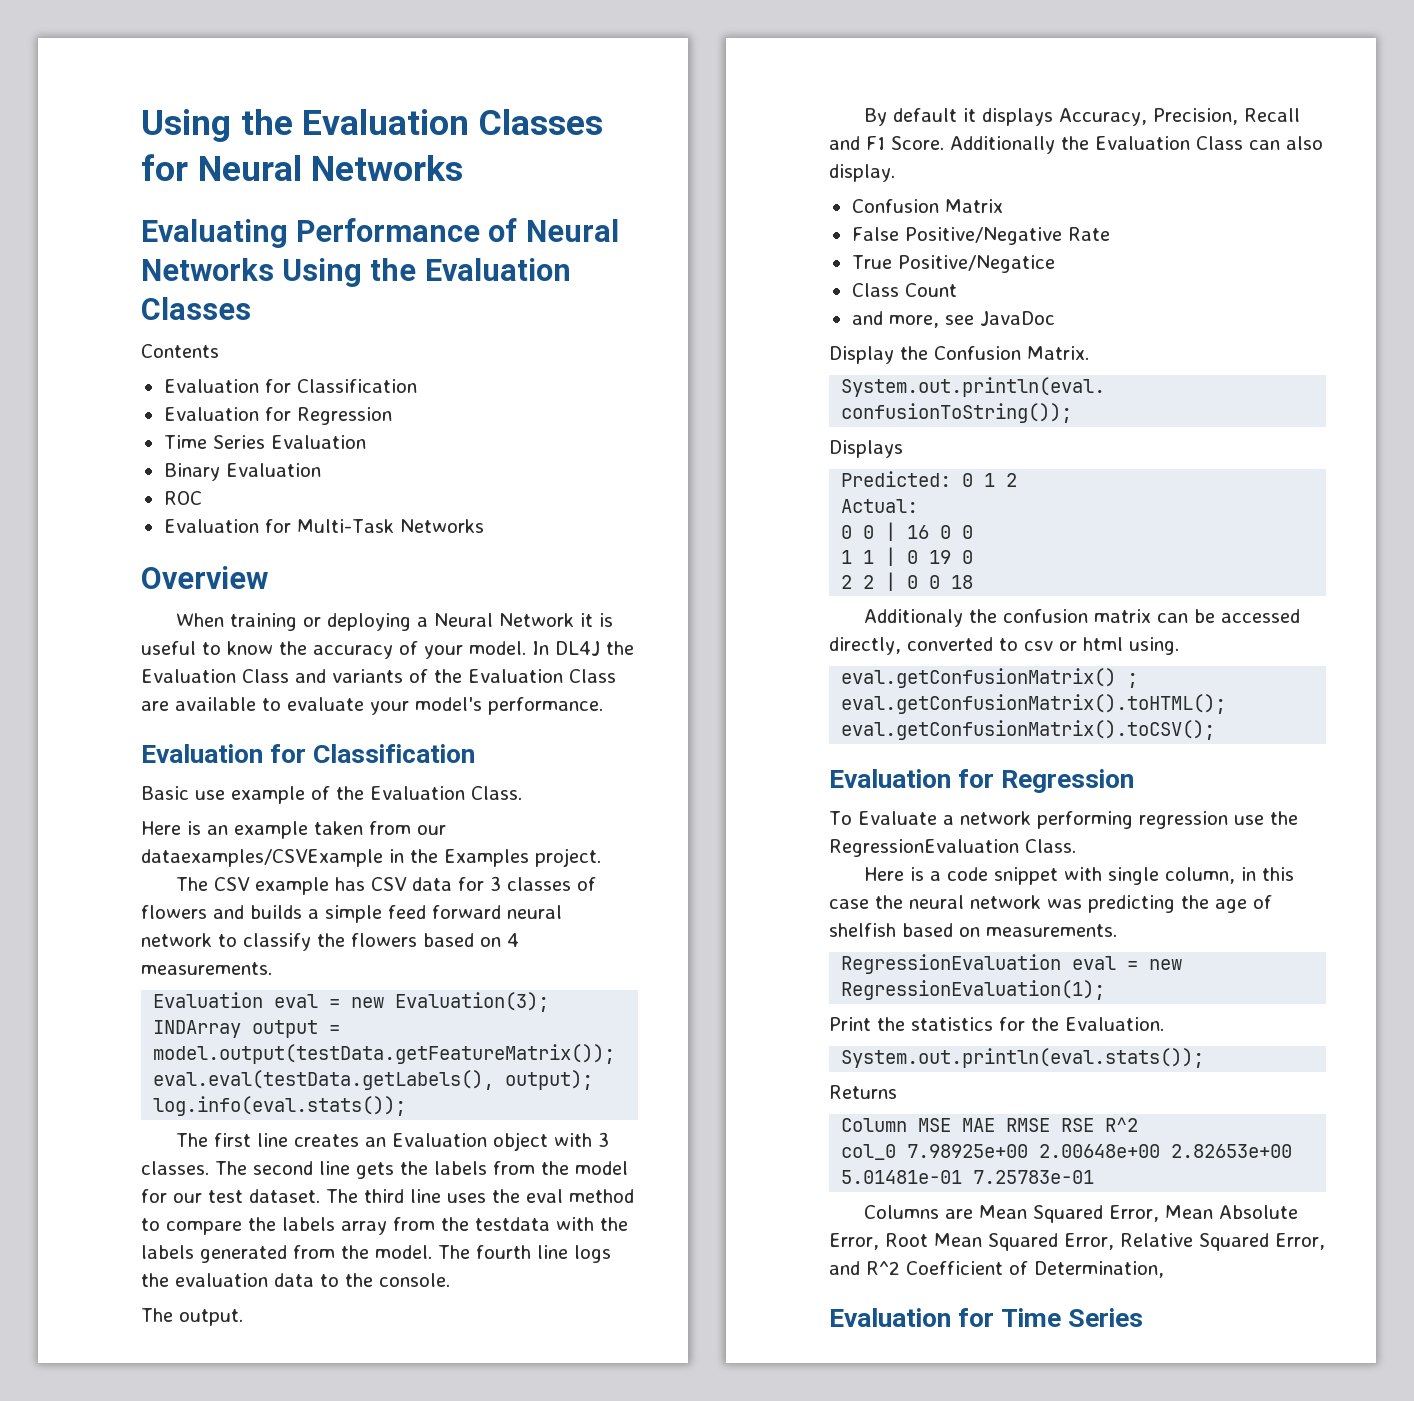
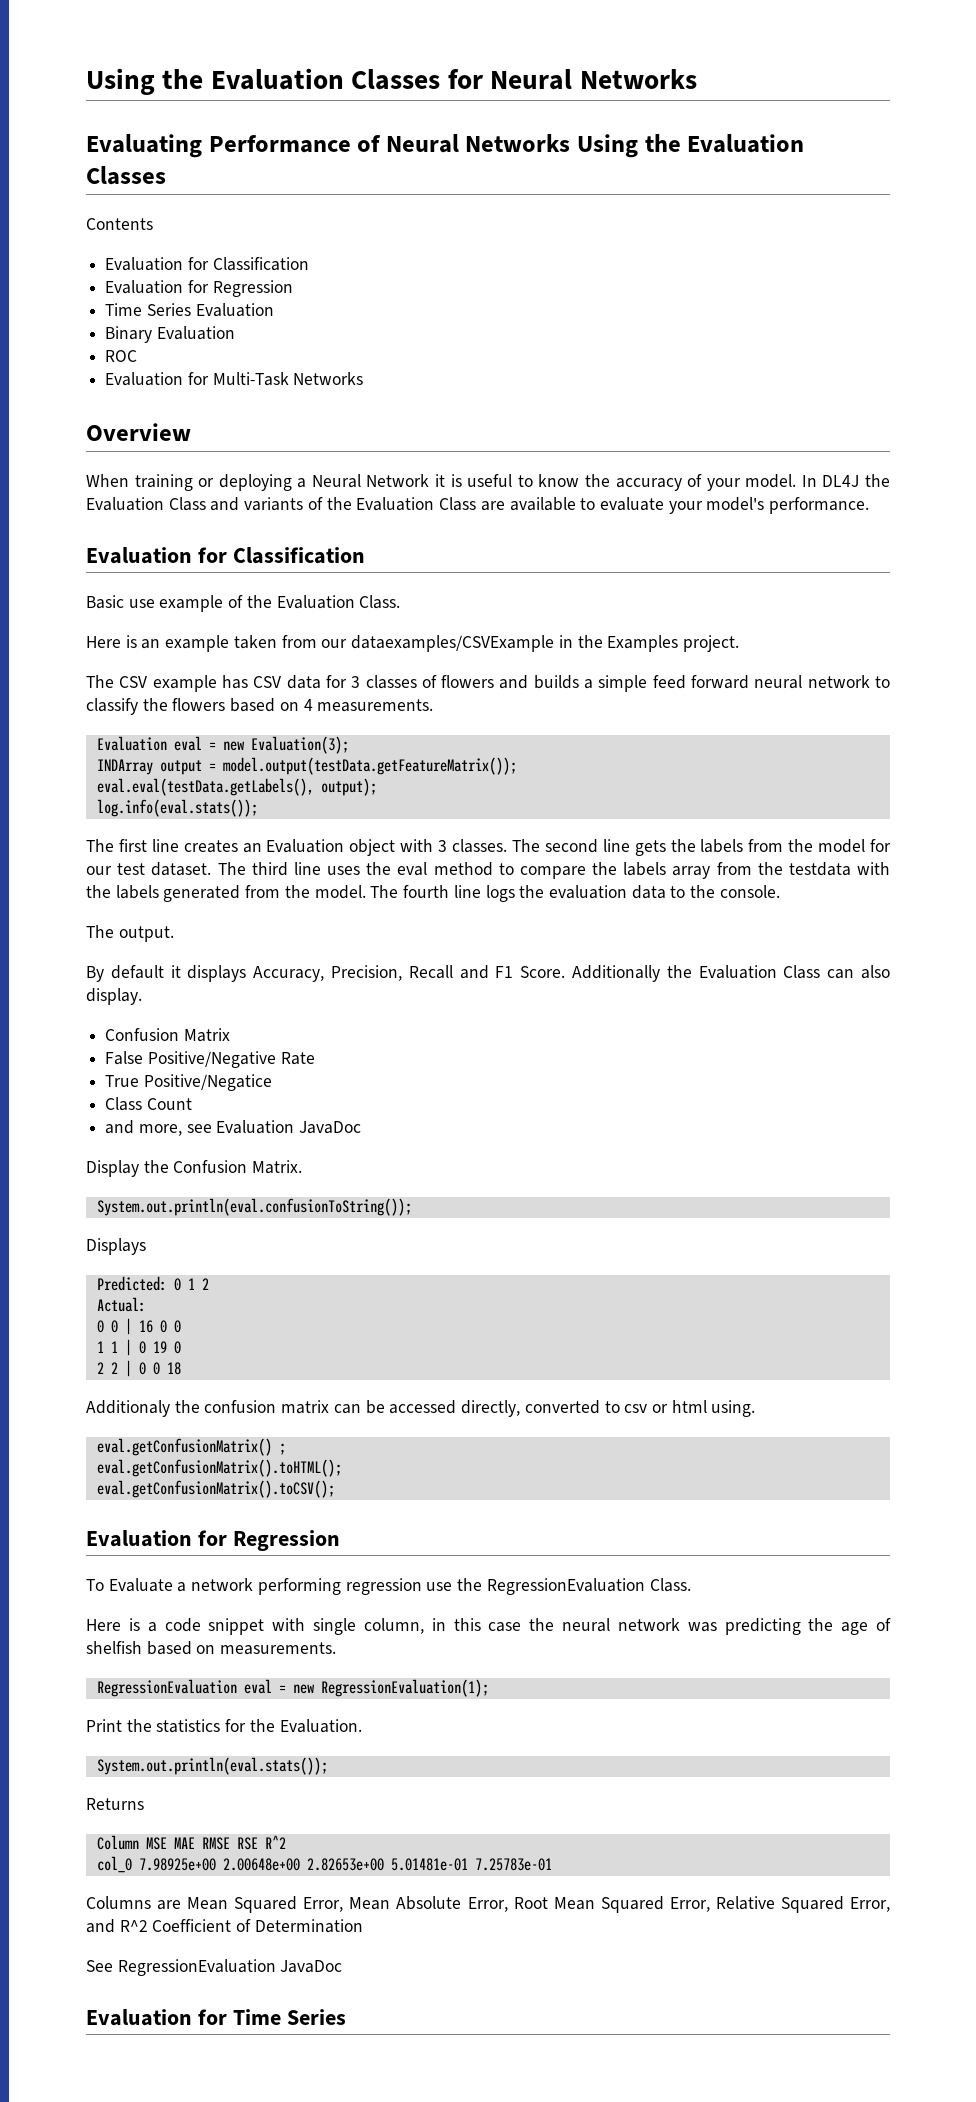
(974, 320) none -> [216,1120,295,1134] Evaluation
[1034,1261,1164,1278] Determination, -> [254,1919,363,1933] [86,1959,343,1976] Determination // See RegressionEvaluation JavaDoc

